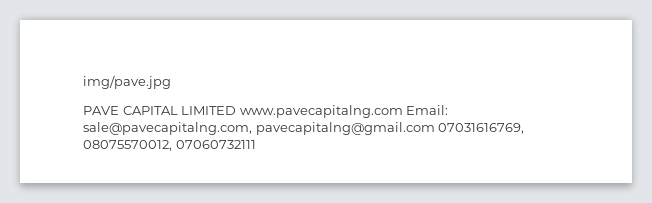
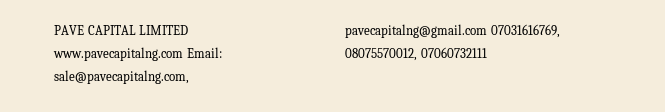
[83,75,171,89] img/pave.jpg // -> (54, 30) none

